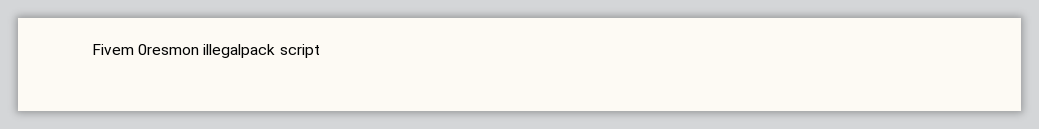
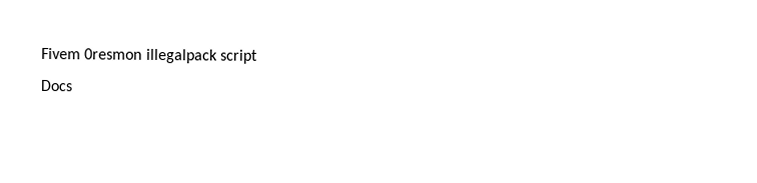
(320, 51) none -> [40,79,73,92] // Docs

